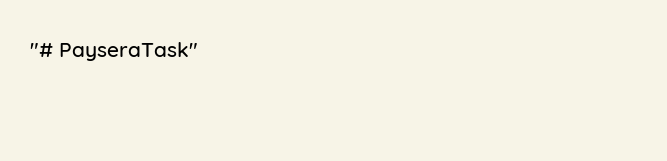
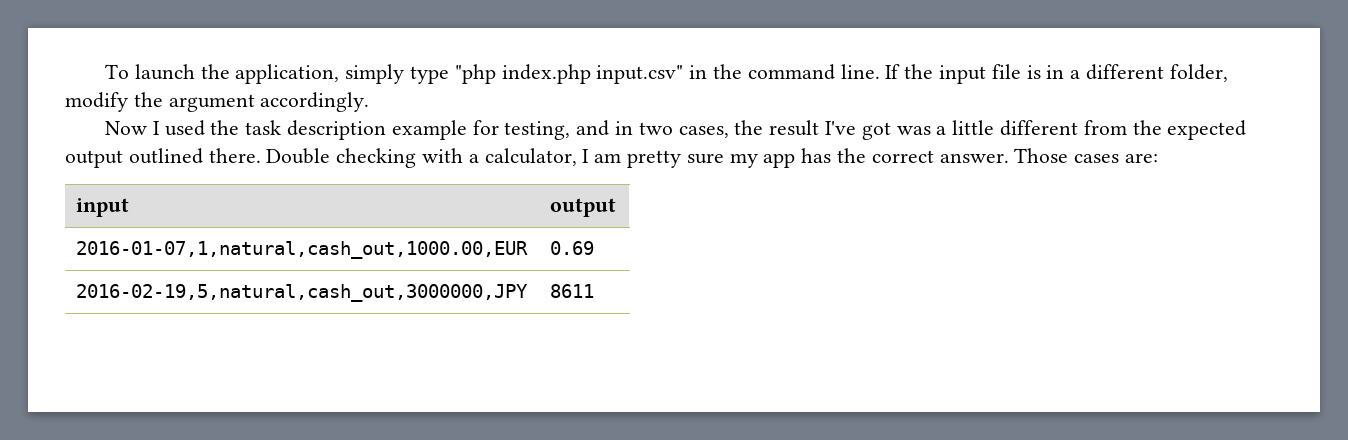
[30,42,198,61] "# PayseraTask" -> [104,64,1228,84] [65,92,370,112] [104,120,1247,140] [65,148,1159,168] [76,198,130,217] [550,198,617,217] [76,241,529,259] [550,241,595,255] [76,284,529,302] [550,284,595,298] To launch the application, simply type "php index.php input.csv" in the command line. If the input file is in a different folder, modify the argument accordingly. // Now I used the task description example for testing, and in two cases, the result I've got was a little different from the expected output outlined there. Double checking with a calculator, I am pretty sure my app has the correct answer. Those cases are: // input | output // 2016-01-07,1,natural,cash_out,1000.00,EUR | 0.69 // 2016-02-19,5,natural,cash_out,3000000,JPY | 8611

